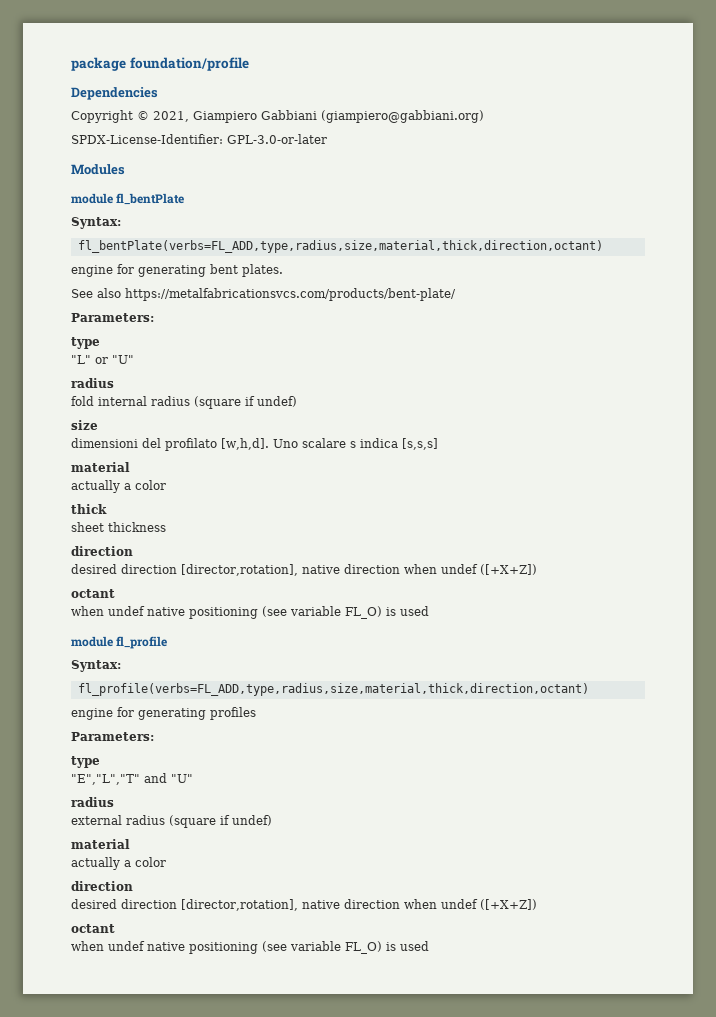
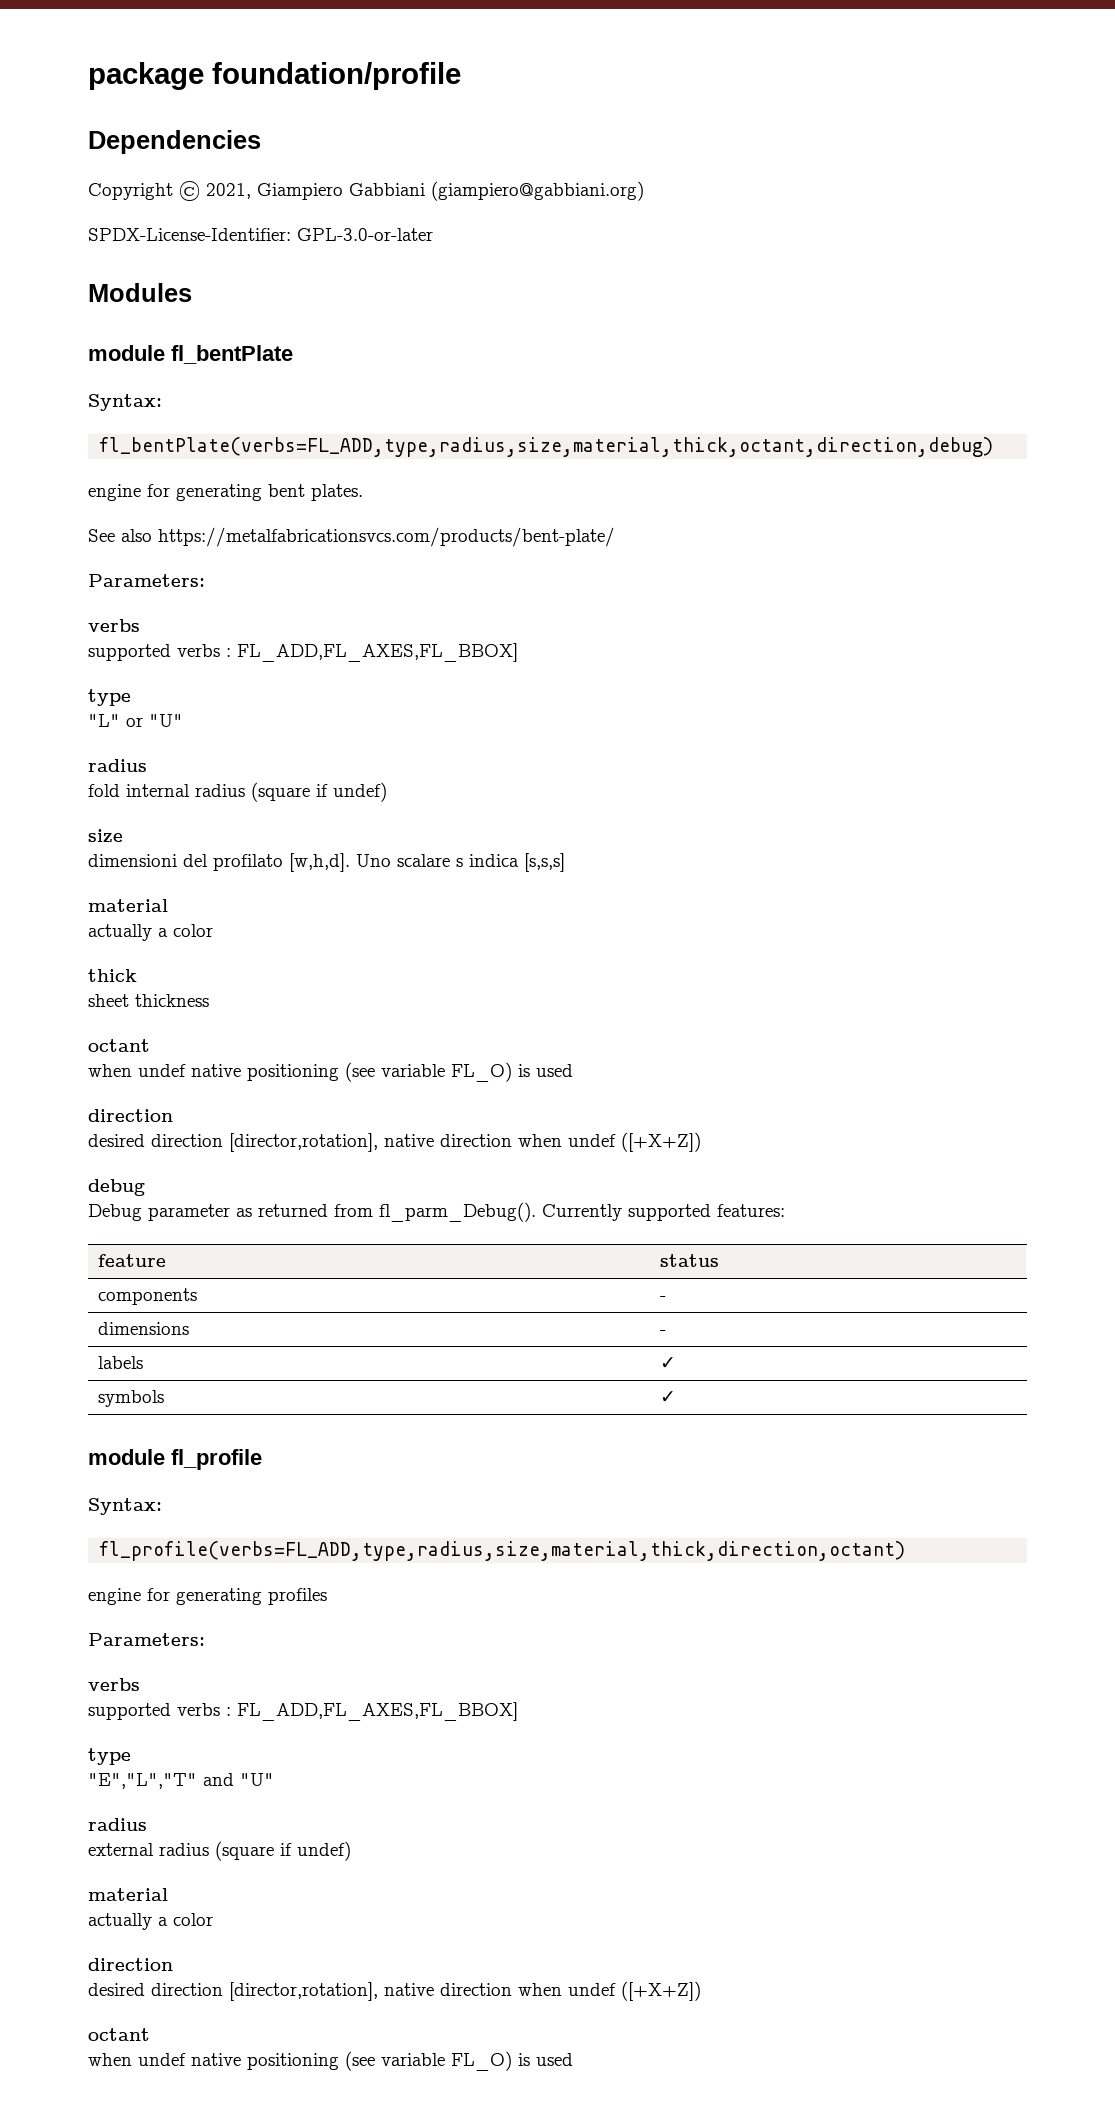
[77,240,603,253] fl_bentPlate(verbs=FL_ADD,type,radius,size,material,thick,direction,octant) -> [99,437,994,457] fl_bentPlate(verbs=FL_ADD,type,radius,size,material,thick,octant,direction,debug)
(154, 317) none -> [88,619,140,632] [88,643,518,662] // verbs // supported verbs : FL_ADD,FL_AXES,FL_BBOX]
[71,546,133,556] [71,564,537,576] [71,589,115,598] [71,606,429,619] // direction // desired direction [director,rotation], native direction when undef ([+X+Z]) // octant // when undef native positioning (see variable FL_O) is used -> [88,1039,150,1052] [88,1062,573,1082] [88,1109,173,1122] [88,1132,701,1152] [88,1179,145,1196] [88,1202,785,1222] [98,1254,167,1267] [660,1254,720,1267] [98,1288,198,1305] [660,1296,667,1301] [98,1322,190,1335] [660,1330,667,1335] [98,1356,144,1369] [660,1357,677,1369] [98,1390,165,1407] [660,1391,677,1403] // octant // when undef native positioning (see variable FL_O) is used // direction // desired direction [director,rotation], native direction when undef ([+X+Z]) // debug // Debug parameter as returned from fl_parm_Debug(). Currently supported features: // feature | status // components | - // dimensions | - // labels | ✓ // symbols | ✓
(154, 736) none -> [88,1678,140,1691] [88,1702,518,1721] // verbs // supported verbs : FL_ADD,FL_AXES,FL_BBOX]

